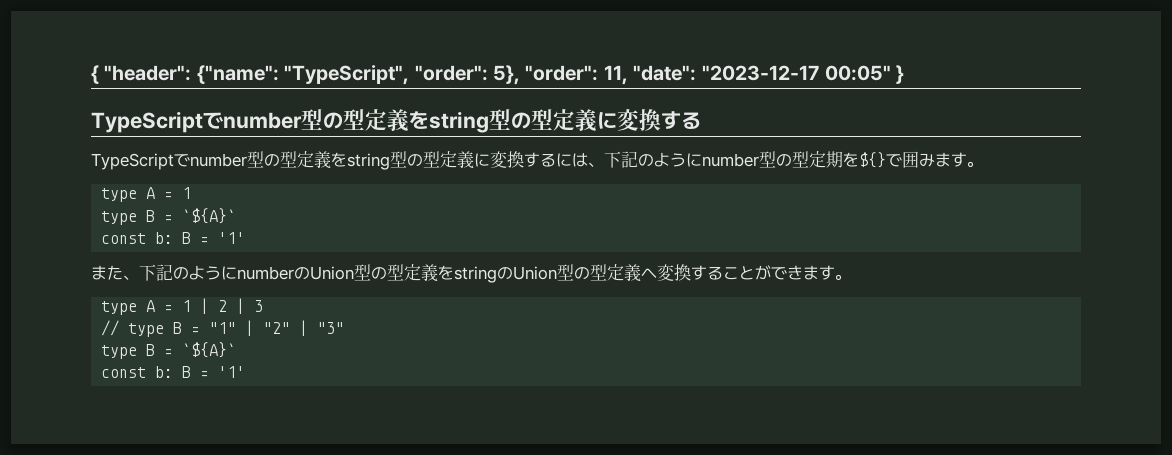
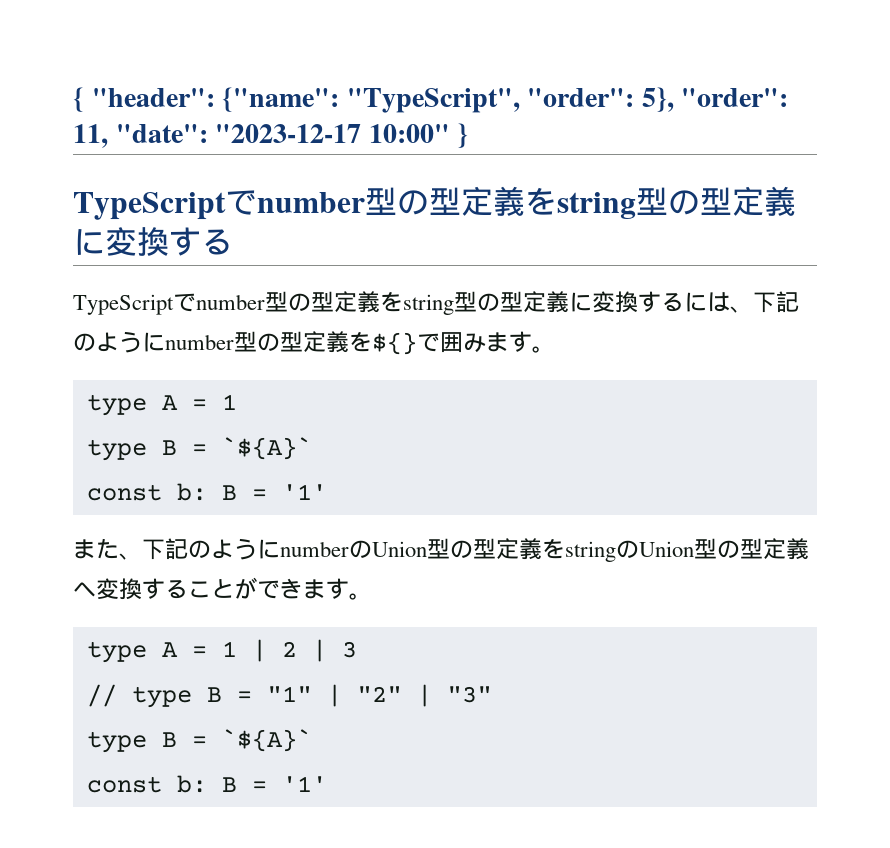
[824,65,891,81] 00:05" -> [368,124,450,143] 10:00"
[826,151,843,168] 期 -> [326,331,349,353] 義

